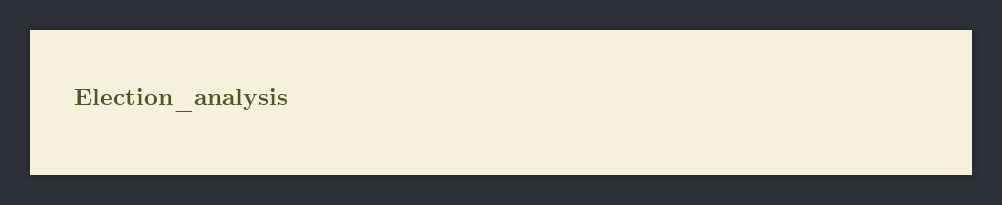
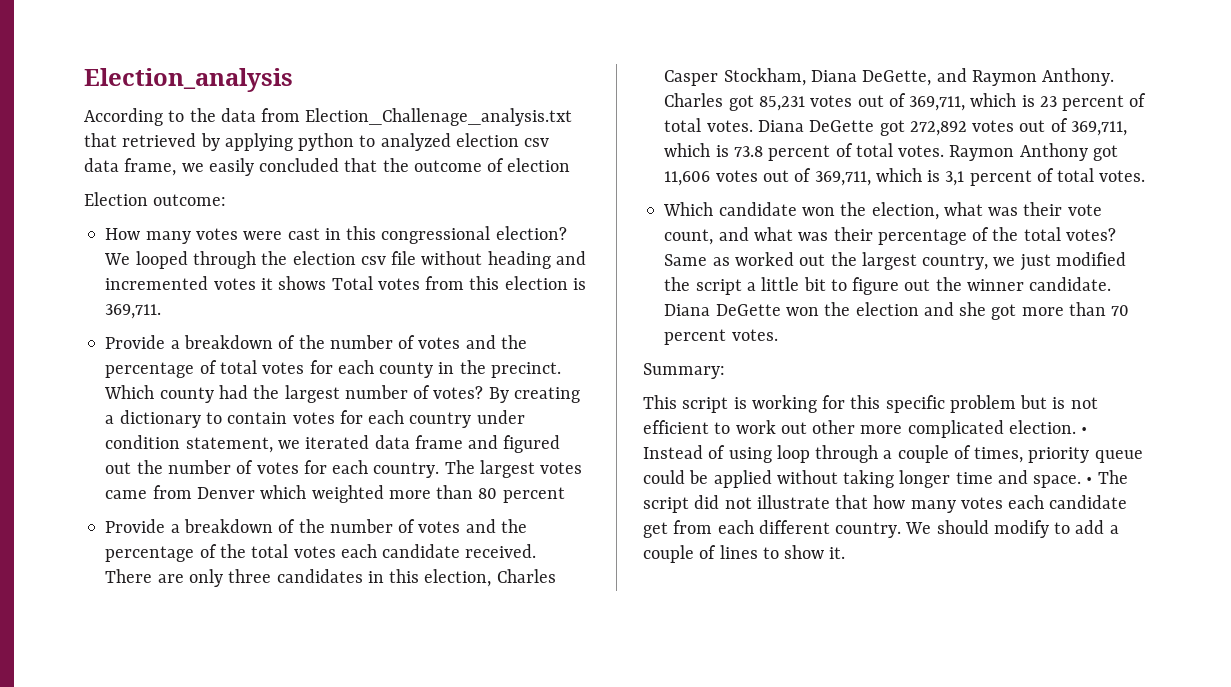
(288, 100) none -> [84,108,573,126] [84,133,550,151] [84,158,571,176] [84,192,227,206] [105,226,567,244] [104,251,586,269] [105,276,586,290] [105,304,162,319] [105,335,527,349] [105,360,561,378] [104,385,580,403] [105,410,525,428] [105,435,561,453] [105,460,583,478] [105,485,565,503] [105,519,527,533] [105,544,537,562] [105,569,556,587] [664,68,1115,86] [664,93,1147,111] [664,118,1127,136] [664,143,1118,161] [664,168,1146,186] [663,202,1102,220] [664,227,1116,245] [664,252,1126,271] [664,277,1112,295] [664,302,1130,320] [664,329,778,345] [643,363,725,379] [643,395,1098,413] [643,420,1088,438] [643,445,1143,463] [643,470,1128,488] [643,495,1128,513] [643,520,1119,538] [643,545,846,563] // According to the data from Election_Challenage_analysis.txt that retrieved by applying python to analyzed election csv data frame, we easily concluded that the outcome of election // Election outcome: // How many votes were cast in this congressional election? We looped through the election csv file without heading and incremented votes it shows Total votes from this election is 369,711. // Provide a breakdown of the number of votes and the percentage of total votes for each county in the precinct. Which county had the largest number of votes? By creating a dictionary to contain votes for each country under condition statement, we iterated data frame and figured out the number of votes for each country. The largest votes came from Denver which weighted more than 80 percent // Provide a breakdown of the number of votes and the percentage of the total votes each candidate received. There are only three candidates in this election, Charles Casper Stockham, Diana DeGette, and Raymon Anthony. Charles got 85,231 votes out of 369,711, which is 23 percent of total votes. Diana DeGette got 272,892 votes out of 369,711, which is 73.8 percent of total votes. Raymon Anthony got 11,606 votes out of 369,711, which is 3,1 percent of total votes. // Which candidate won the election, what was their vote count, and what was their percentage of the total votes? Same as worked out the largest country, we just modified the script a little bit to figure out the winner candidate. Diana DeGette won the election and she got more than 70 percent votes. // Summary: // This script is working for this specific problem but is not efficient to work out other more complicated election. • Instead of using loop through a couple of times, priority queue could be applied without taking longer time and space. • The script did not illustrate that how many votes each candidate get from each different country. We should modify to add a couple of lines to show it.

